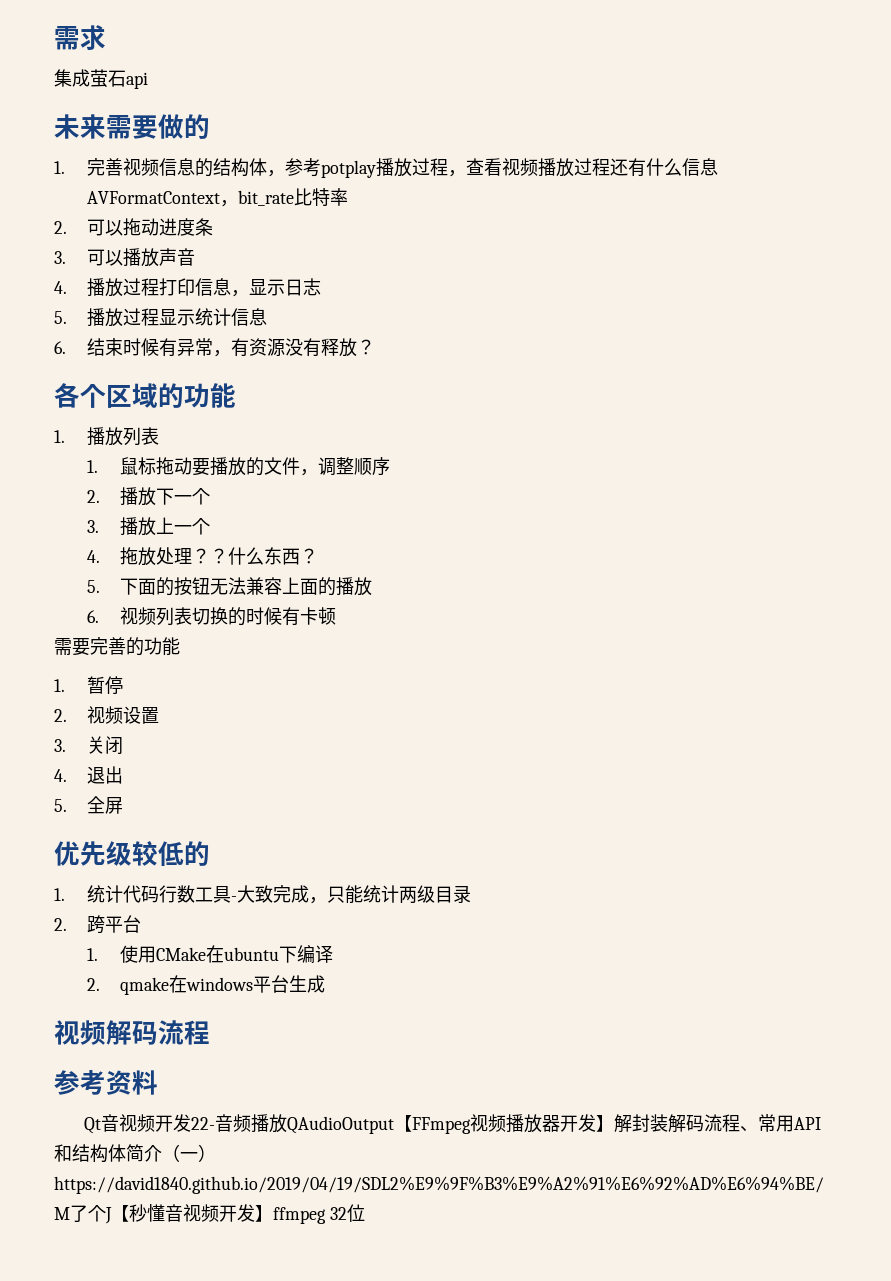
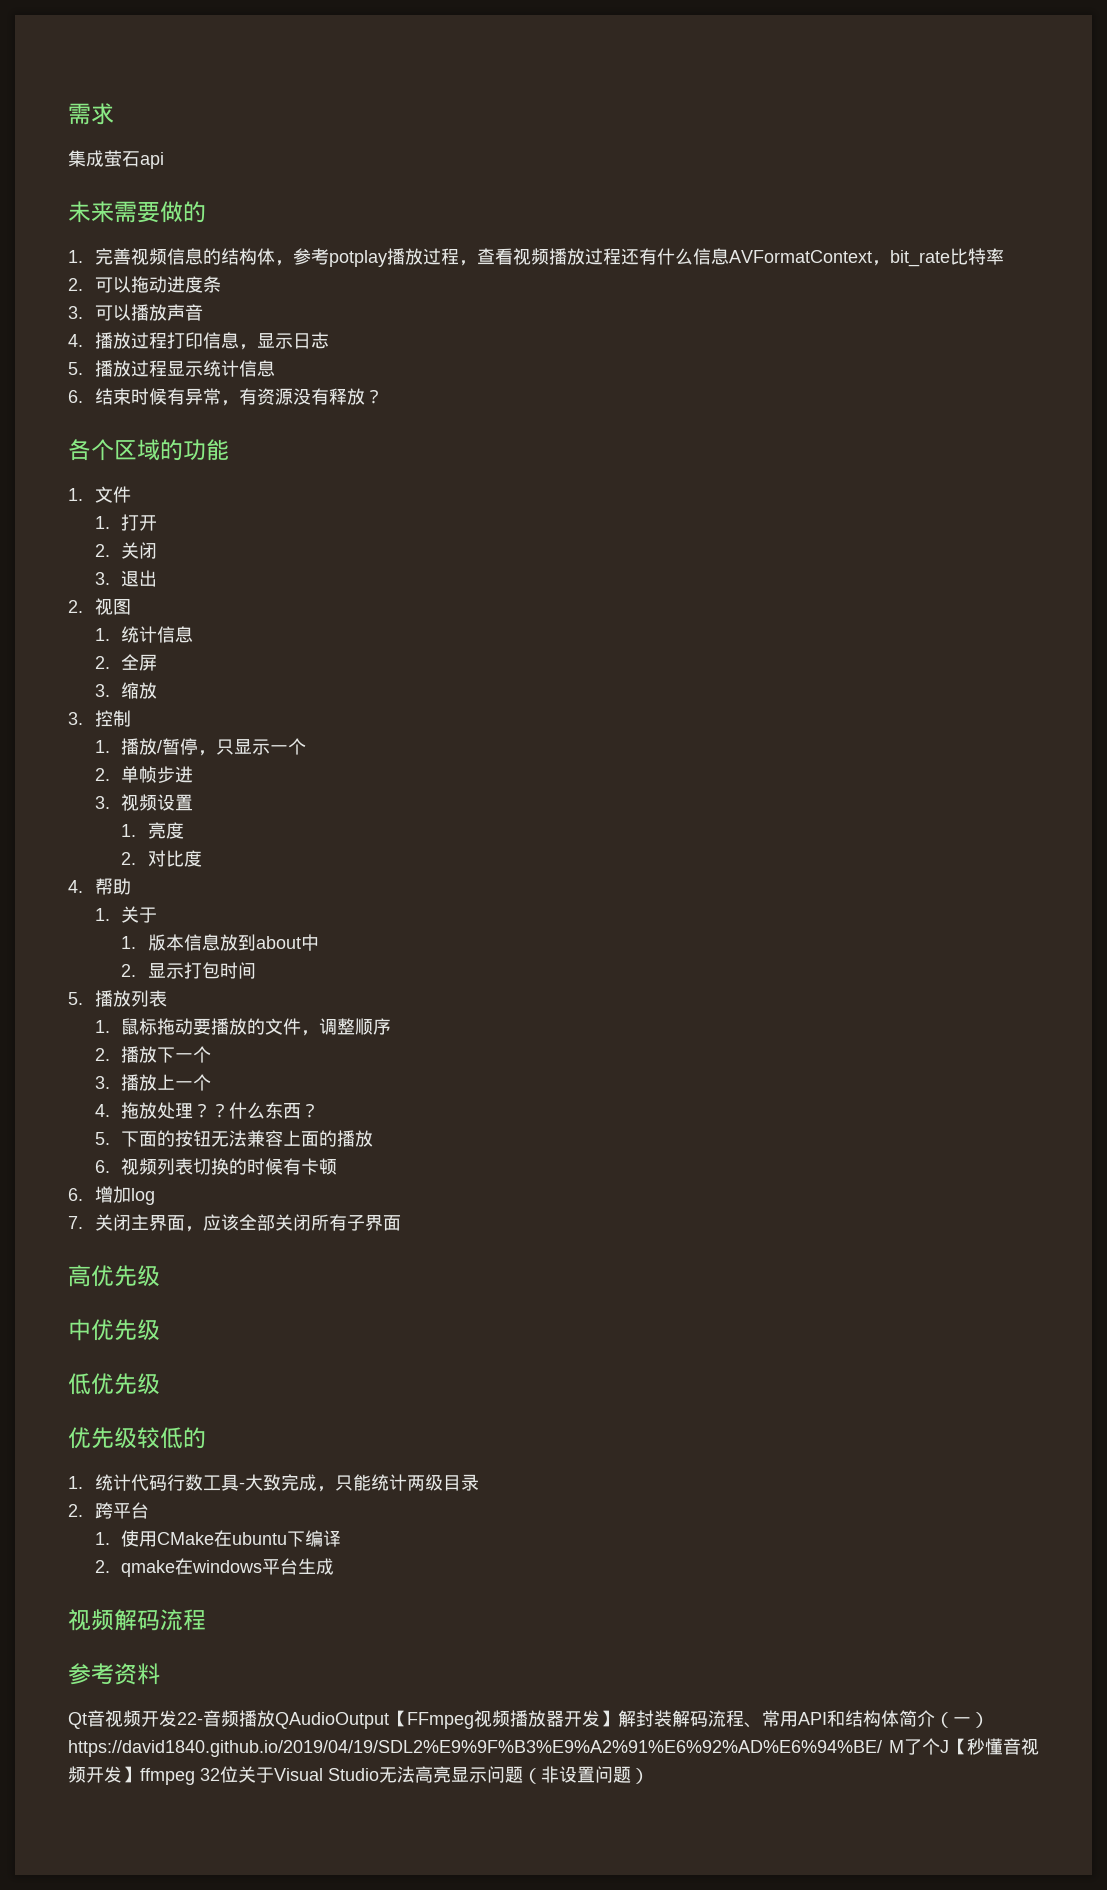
(65, 436) none -> [94,486,131,503] [94,514,158,531] [94,542,158,559] [94,570,158,587] [68,598,131,615] [94,626,194,643] [94,654,158,671] [94,682,158,699] [68,710,131,727] [94,738,307,756] [94,766,194,783] [94,794,194,811] [121,822,184,839] [121,850,202,867] [68,878,131,895] [94,906,158,923] [121,934,319,951] [121,962,256,979] [68,992,83,1005] 文件 // 1.打开 // 2.关闭 // 3.退出 // 2.视图 // 1.统计信息 // 2.全屏 // 3.缩放 // 3.控制 // 1.播放/暂停，只显示一个 // 2.单帧步进 // 3.视频设置 // 1.亮度 // 2.对比度 // 4.帮助 // 1.关于 // 1.版本信息放到about中 // 2.显示打包时间 // 5.
[54,637,180,656] [54,676,123,694] [54,706,159,724] [54,736,123,755] [54,766,123,784] [54,796,123,814] 需要完善的功能 // 1.暂停 // 2.视频设置 // 3.关闭 // 4.退出 // 5.全屏 -> [68,1186,155,1205] [68,1214,401,1232] [68,1265,160,1287] [68,1319,160,1341] [68,1373,160,1395] 6.增加log // 7.关闭主界面，应该全部关闭所有子界面 // 高优先级 // 中优先级 // 低优先级
(365, 1213) none -> [238,1766,649,1784] 关于Visual Studio无法高亮显示问题（非设置问题）

